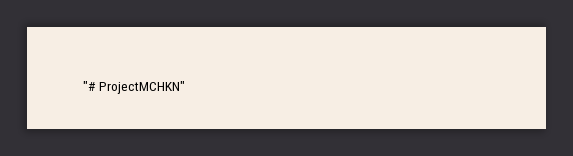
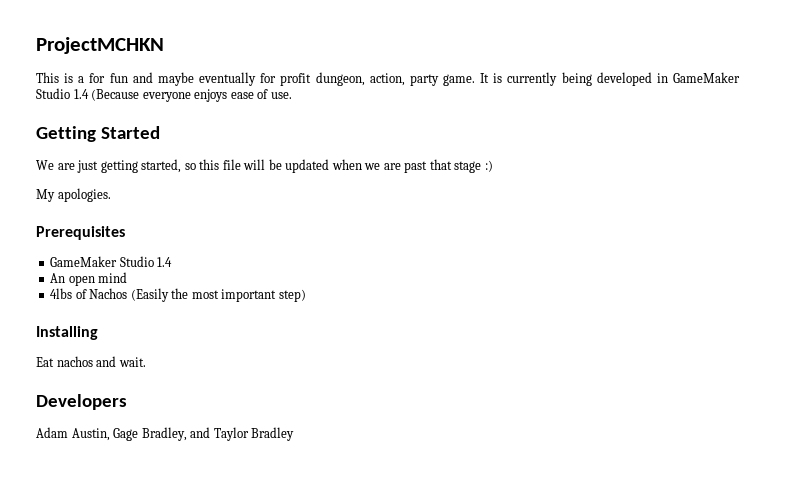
[83,81,185,94] "# ProjectMCHKN" -> [36,37,164,54] [36,72,740,86] [36,88,292,102] [36,126,160,142] [36,159,493,173] [36,188,111,202] [36,226,125,240] [50,256,173,267] [50,272,128,286] [50,288,306,302] [36,326,98,340] [36,356,146,367] [36,394,127,410] [36,427,295,441] ProjectMCHKN // This is a for fun and maybe eventually for profit dungeon, action, party game. It is currently being developed in GameMaker Studio 1.4 (Because everyone enjoys ease of use. // Getting Started // We are just getting started, so this file will be updated when we are past that stage :) // My apologies. // Prerequisites // GameMaker Studio 1.4 // An open mind // 4lbs of Nachos (Easily the most important step) // Installing // Eat nachos and wait. // Developers // Adam Austin, Gage Bradley, and Taylor Bradley

